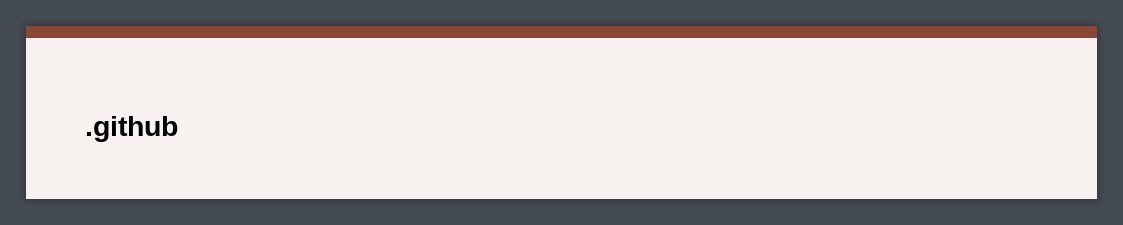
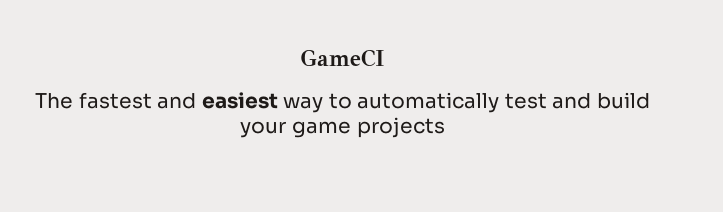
[85,116,178,142] .github -> [300,49,385,67] [35,92,650,113] [240,117,445,138] GameCI // The fastest and easiest way to automatically test and build your game projects

